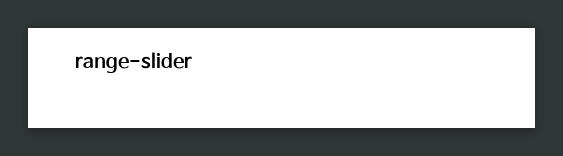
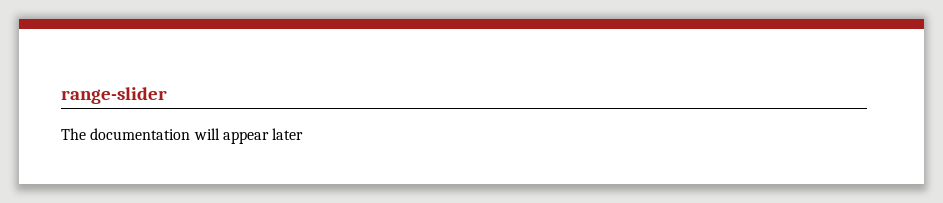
(192, 62) none -> [61,128,304,144] // The documentation will appear later

